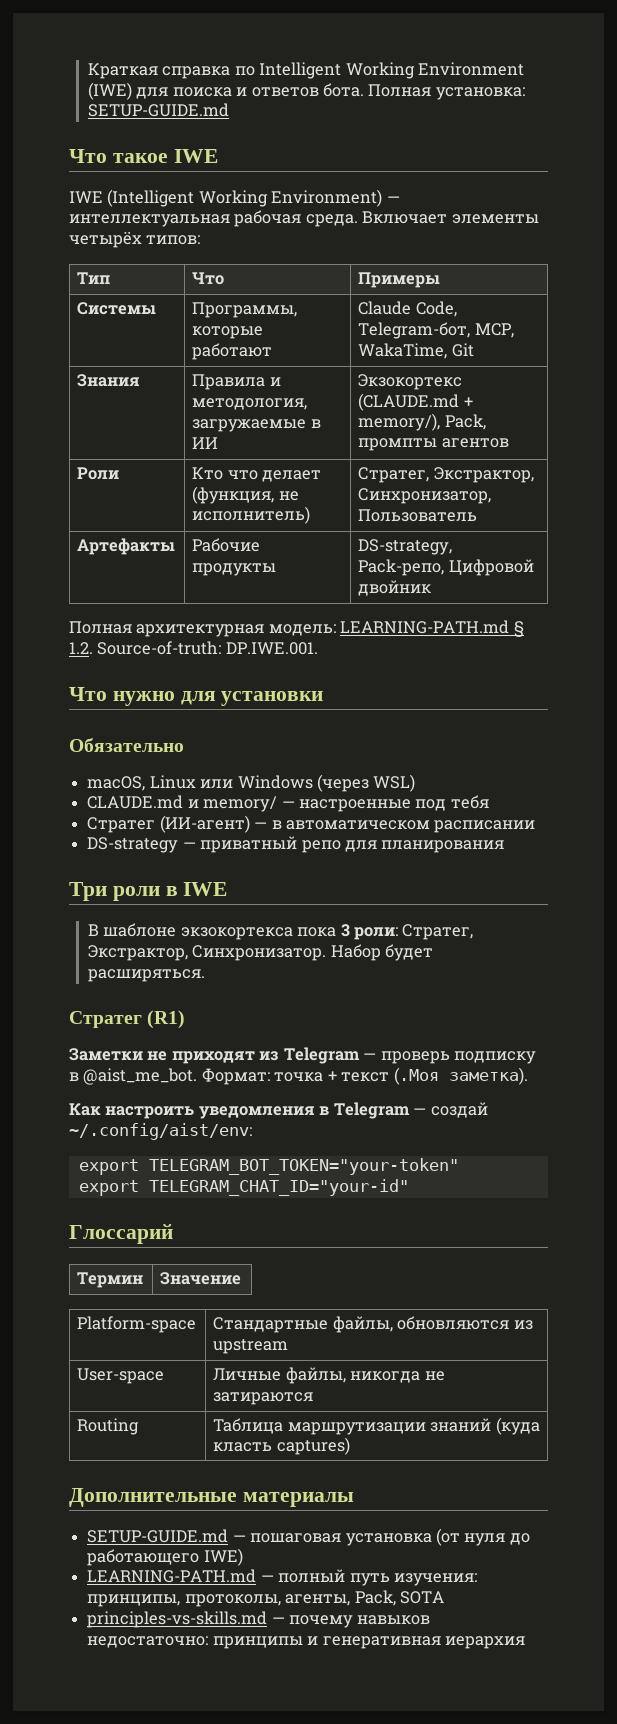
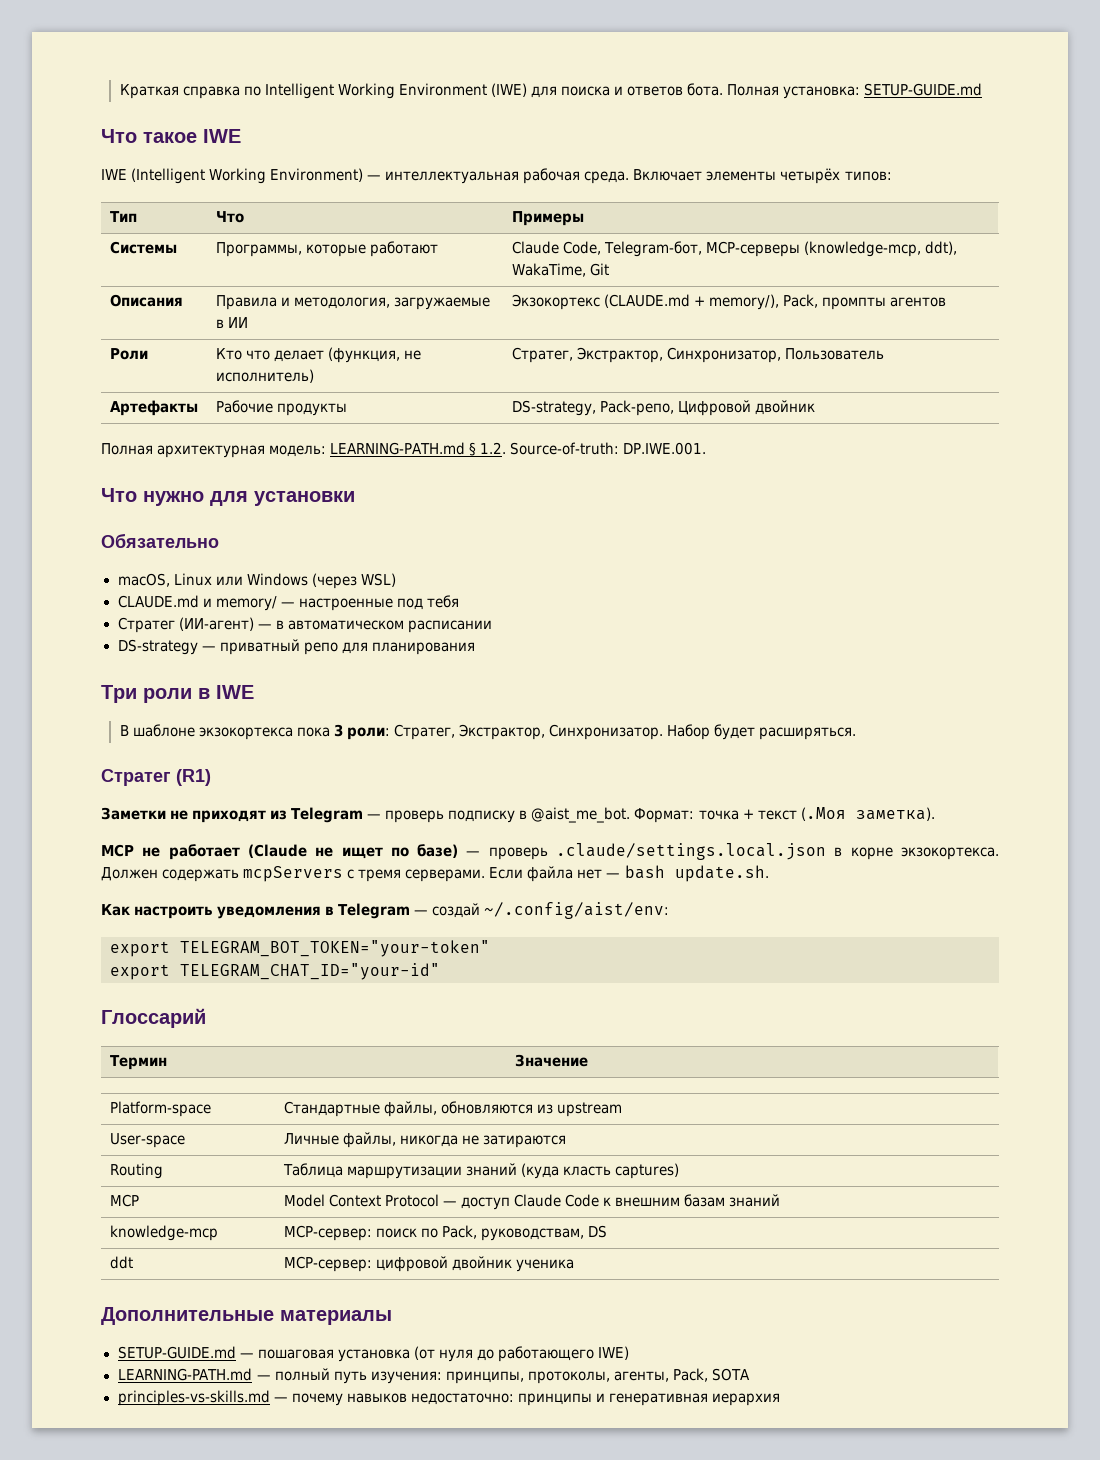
[474,323,514,338] MCP, -> [706,241,958,257] MCP-серверы (knowledge-mcp, ddt),
[77,374,141,387] Знания -> [109,294,183,307] Описания
(528, 1076) none -> [101,843,999,860] [101,865,769,882] // MCP не работает (Claude не ищет по базе) — проверь .claude/settings.local.json в корне экзокортекса. Должен содержать mcpServers с тремя серверами. Если файла нет — bash update.sh.
(350, 1446) none -> [109,1194,139,1207] [283,1194,781,1210] [109,1225,218,1241] [283,1225,608,1241] [109,1256,133,1269] [283,1256,575,1272] // MCP | Model Context Protocol — доступ Claude Code к внешним базам знаний // knowledge-mcp | MCP-сервер: поиск по Pack, руководствам, DS // ddt | MCP-сервер: цифровой двойник ученика

